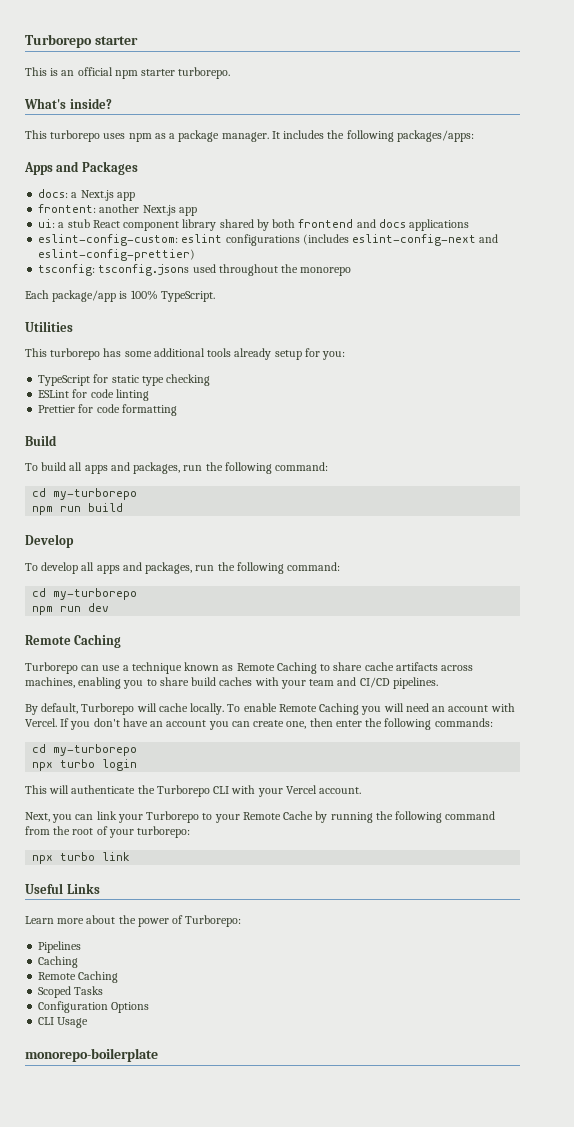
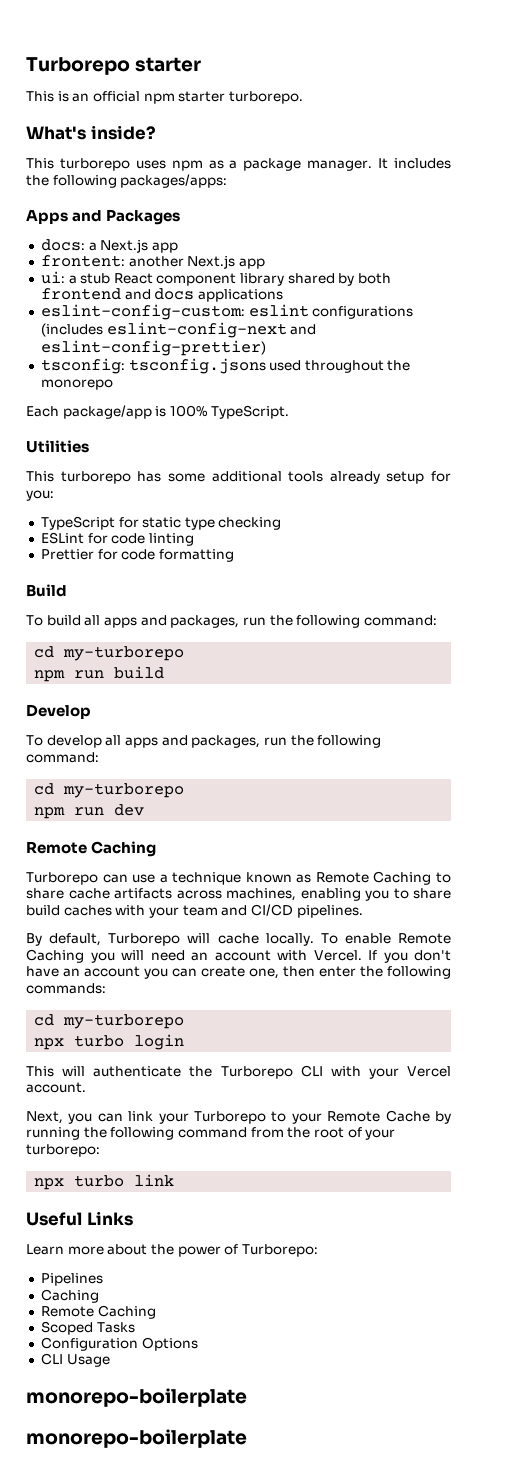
(158, 1055) none -> [26,1429,247,1448] // monorepo-boilerplate

